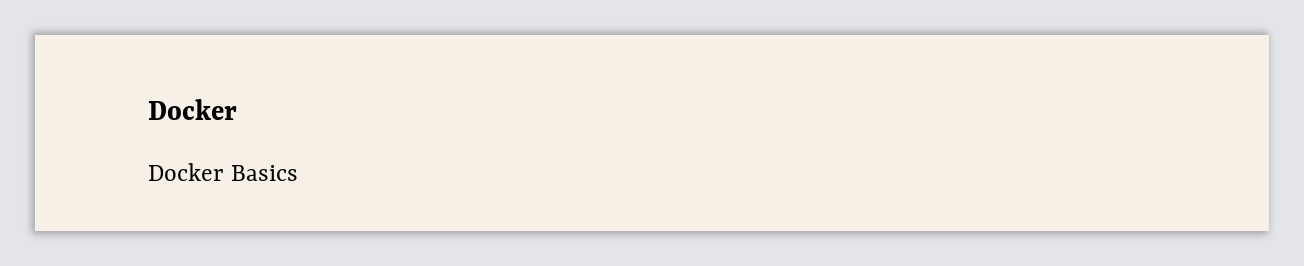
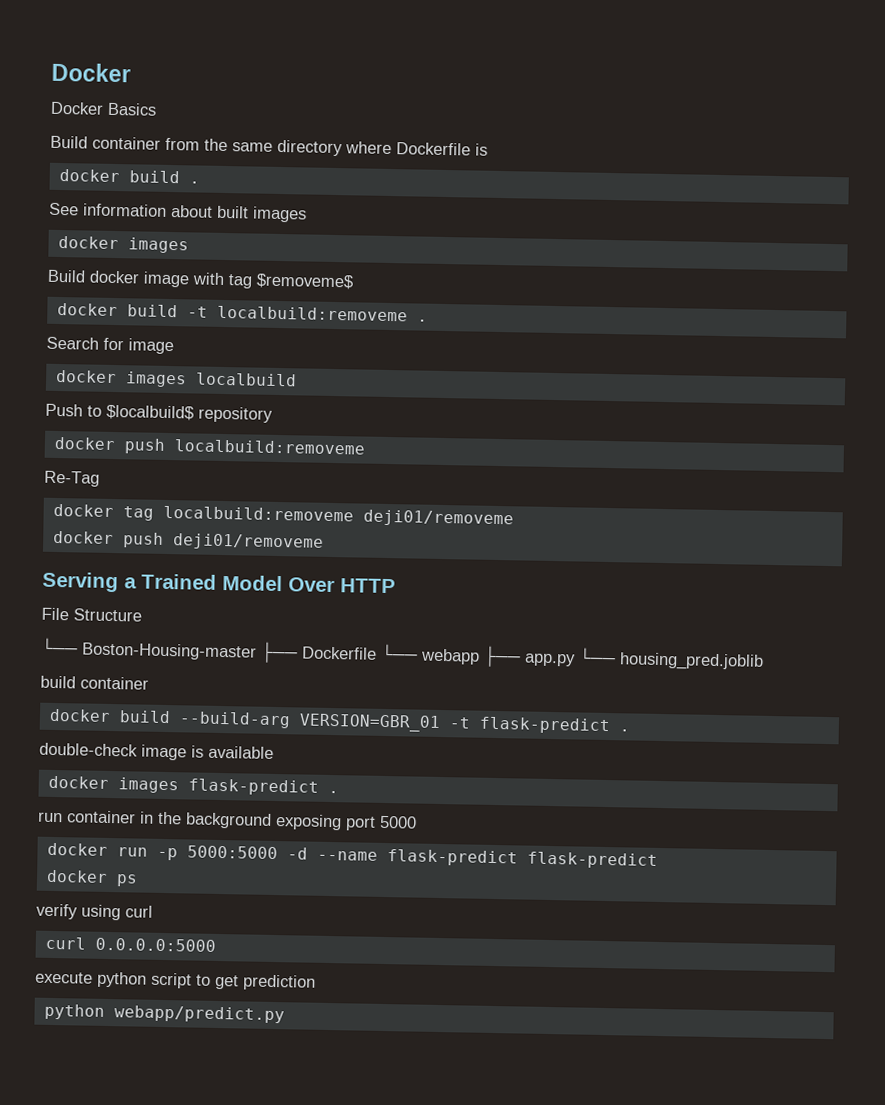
(299, 173) none -> [50,135,488,157] [58,168,200,184] [49,202,307,223] [57,235,189,254] [47,269,354,290] [56,302,428,322] [46,336,174,355] [55,369,297,388] [45,403,273,423] [53,436,365,455] [44,470,100,487] [52,503,514,528] [52,530,324,551] [42,571,396,594] [41,607,142,622] [41,637,764,671] [40,675,149,690] [48,708,630,735] [39,742,274,761] [47,775,339,796] [38,810,417,831] [46,842,658,869] [45,869,138,887] [36,903,153,921] [44,936,216,952] [35,971,316,991] [43,1003,285,1024] // Build container from the same directory where Dockerfile is // docker build . // See information about built images // docker images // Build docker image with tag $removeme$ // docker build -t localbuild:removeme . // Search for image // docker images localbuild // Push to $localbuild$ repository // docker push localbuild:removeme // Re-Tag // docker tag localbuild:removeme deji01/removeme // docker push deji01/removeme // Serving a Trained Model Over HTTP // File Structure // └── Boston-Housing-master ├── Dockerfile └── webapp ├── app.py └── housing_pred.joblib // build container // docker build --build-arg VERSION=GBR_01 -t flask-predict . // double-check image is available // docker images flask-predict . // run container in the background exposing port 5000 // docker run -p 5000:5000 -d --name flask-predict flask-predict // docker ps // verify using curl // curl 0.0.0.0:5000 // execute python script to get prediction // python webapp/predict.py

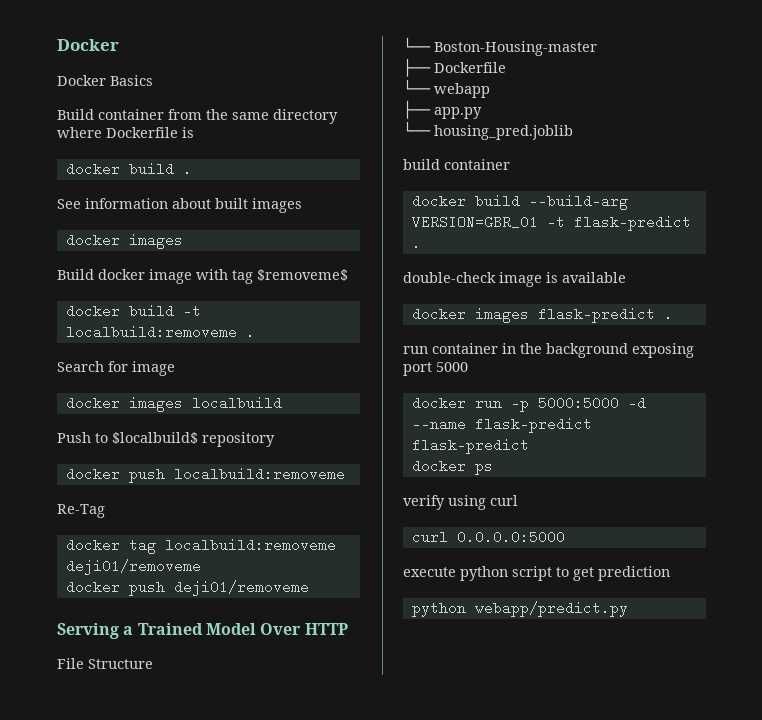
(257, 651) none -> (597, 48) //
(377, 653) none -> (506, 67) //
(480, 656) none -> (490, 90) //
(576, 660) none -> (482, 113) //

